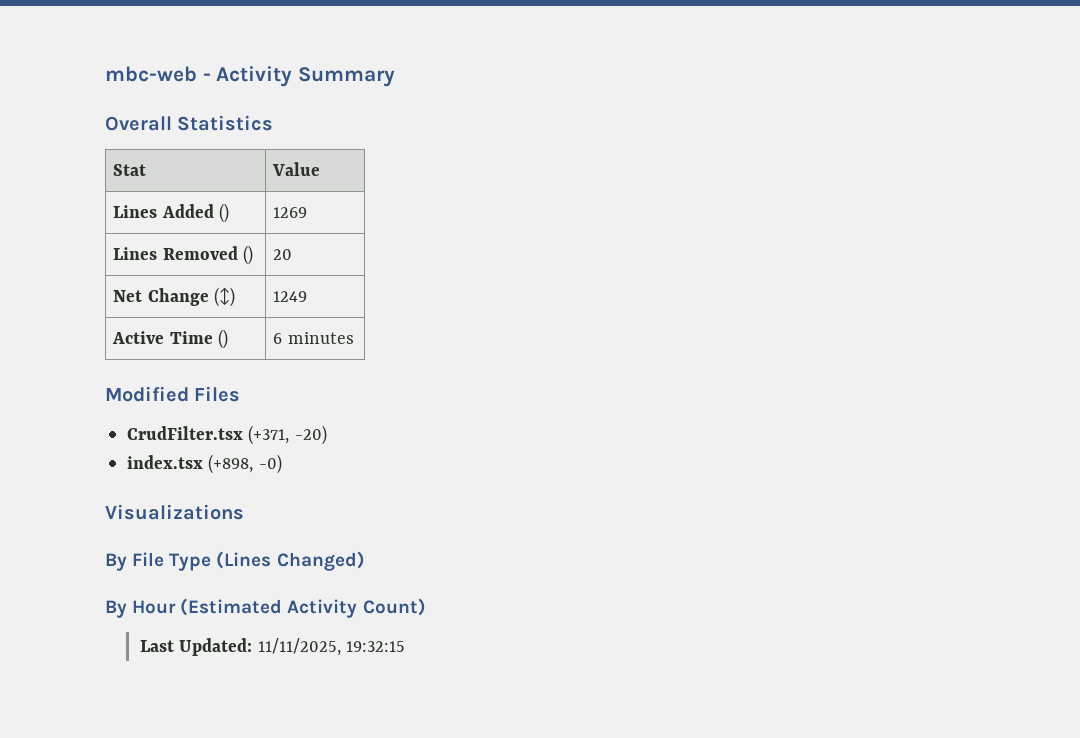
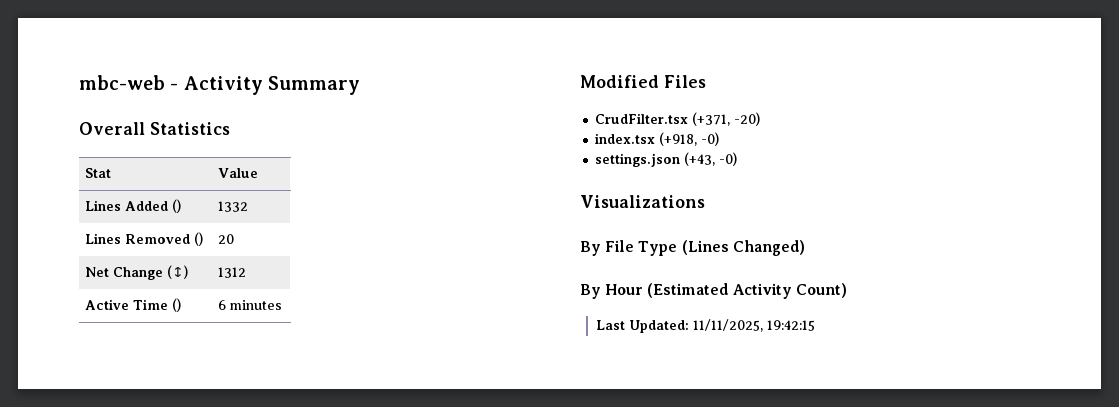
[273,207,308,218] 1269 -> [218,201,249,212] 1332
[273,291,308,302] 1249 -> [218,267,247,278] 1312
[208,454,254,474] (+898, -> [659,132,720,146] [595,152,716,167] (+918, -0) // settings.json (+43,
[345,641,405,652] 19:32:15 -> [766,320,815,331] 19:42:15

